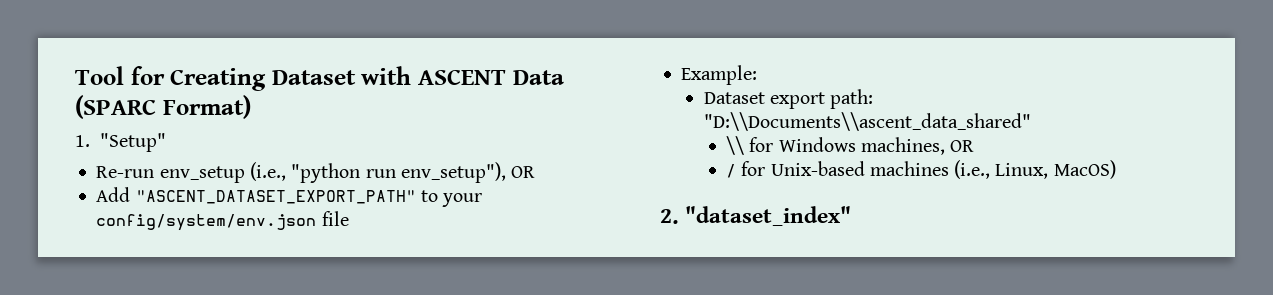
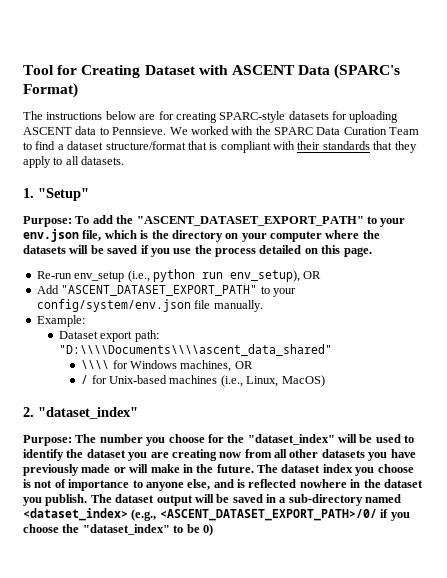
[75,95,156,119] (SPARC -> [334,64,401,79] (SPARC's
[75,133,166,152] 1. "Setup" -> [23,111,399,123] [23,126,420,135] [23,141,417,153] [23,156,125,168] [23,188,89,201] [23,215,406,227] [23,229,380,242] [23,245,372,257] The instructions below are for creating SPARC-style datasets for uploading ASCENT data to Pennsieve. We worked with the SPARC Data Curation Team to find a dataset structure/format that is compliant with their standards that they apply to all datasets. // 1. "Setup" // Purpose: To add the "ASCENT_DATASET_EXPORT_PATH" to your env.json file, which is the directory on your computer where the datasets will be saved if you use the process detailed on this page.
[291,162,506,183] "python run env_setup"), -> [152,269,300,282] python run env_setup),
(349, 218) none -> [213,300,263,312] manually.
[703,112,1031,131] [726,136,745,155] "D:\\Documents\\ascent_data_shared" // \\ -> [59,344,333,356] [81,360,110,369] "D:\\\\Documents\\\\ascent_data_shared" // \\\\
(852, 216) none -> [23,434,415,446] [23,449,416,461] [23,464,414,476] [23,479,423,491] [23,494,402,506] [23,508,410,521] [23,524,213,536] // Purpose: The number you choose for the "dataset_index" will be used to identify the dataset you are creating now from all other datasets you have previously made or will make in the future. The dataset index you choose is not of importance to anyone else, and is reflected nowhere in the dataset you publish. The dataset output will be saved in a sub-directory named <dataset_index> (e.g., <ASCENT_DATASET_EXPORT_PATH>/0/ if you choose the "dataset_index" to be 0)

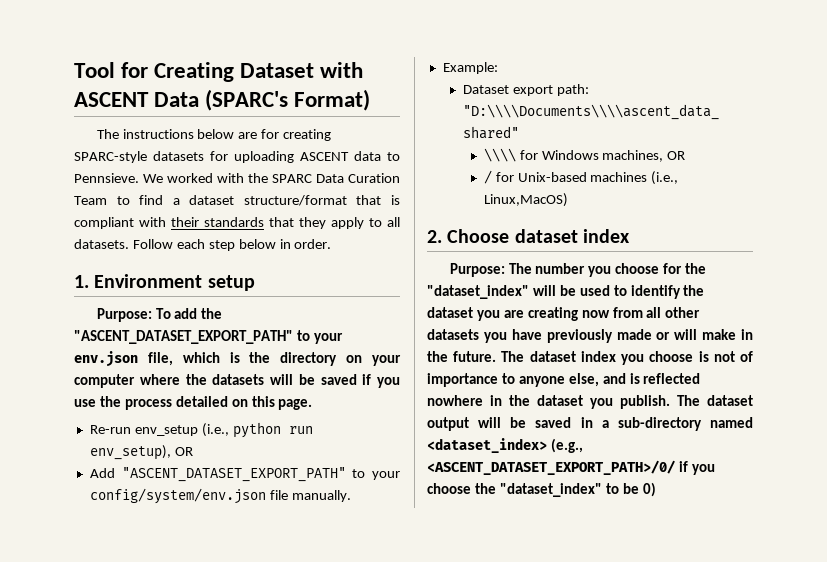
(125, 160) none -> [132,239,332,251] Follow each step below in order.
[38,188,89,201] "Setup" -> [94,274,255,291] Environment setup
[246,375,325,387] Linux, MacOS) -> [483,193,568,207] Linux,MacOS)
[38,407,138,419] "dataset_index" -> [447,229,630,243] Choose dataset index

